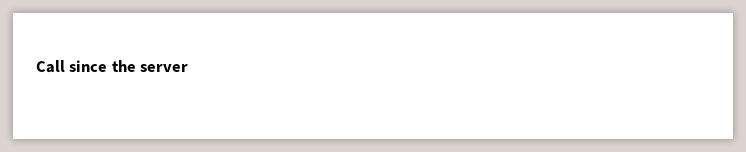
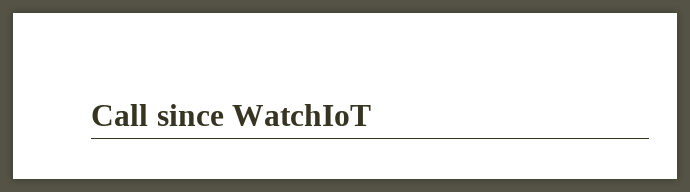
[111,60,189,72] the server -> [232,104,372,126] WatchIoT

